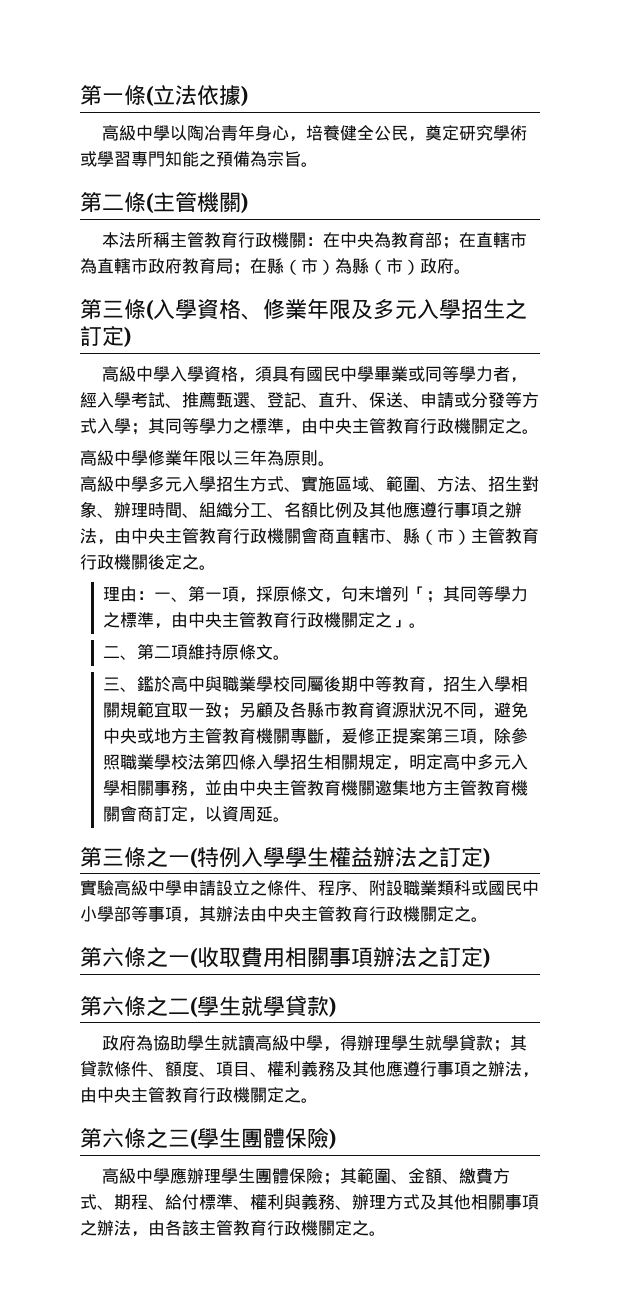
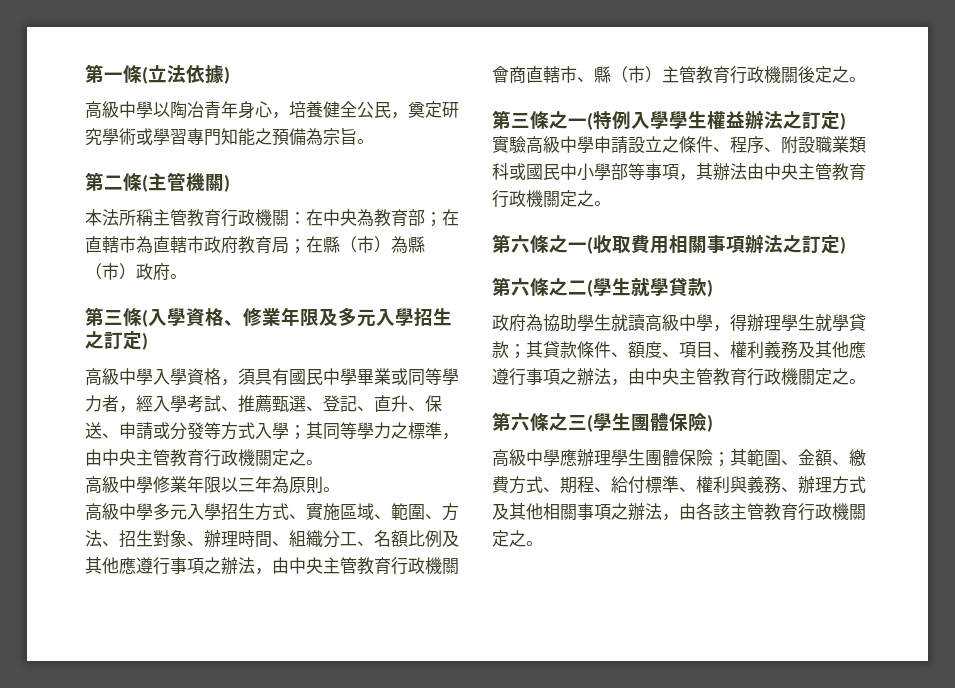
[103,586,529,603] [103,612,427,629] [103,644,291,660] [103,676,529,693] [103,702,529,719] [103,727,529,745] [103,754,529,771] [103,780,529,797] [103,805,291,823] // 理由：一、第一項，採原條文，句末增列「；其同等學力之標準，由中央主管教育行政機關定之」。 // 二、第二項維持原條文。 // 三、鑑於高中與職業學校同屬後期中等教育，招生入學相關規範宜取一致；另顧及各縣市教育資源狀況不同，避免中央或地方主管教育機關專斷，爰修正提案第三項，除參照職業學校法第四條入學招生相關規定，明定高中多元入學相關事務，並由中央主管教育機關邀集地方主管教育機關會商訂定，以資周延。 -> (866, 79) none

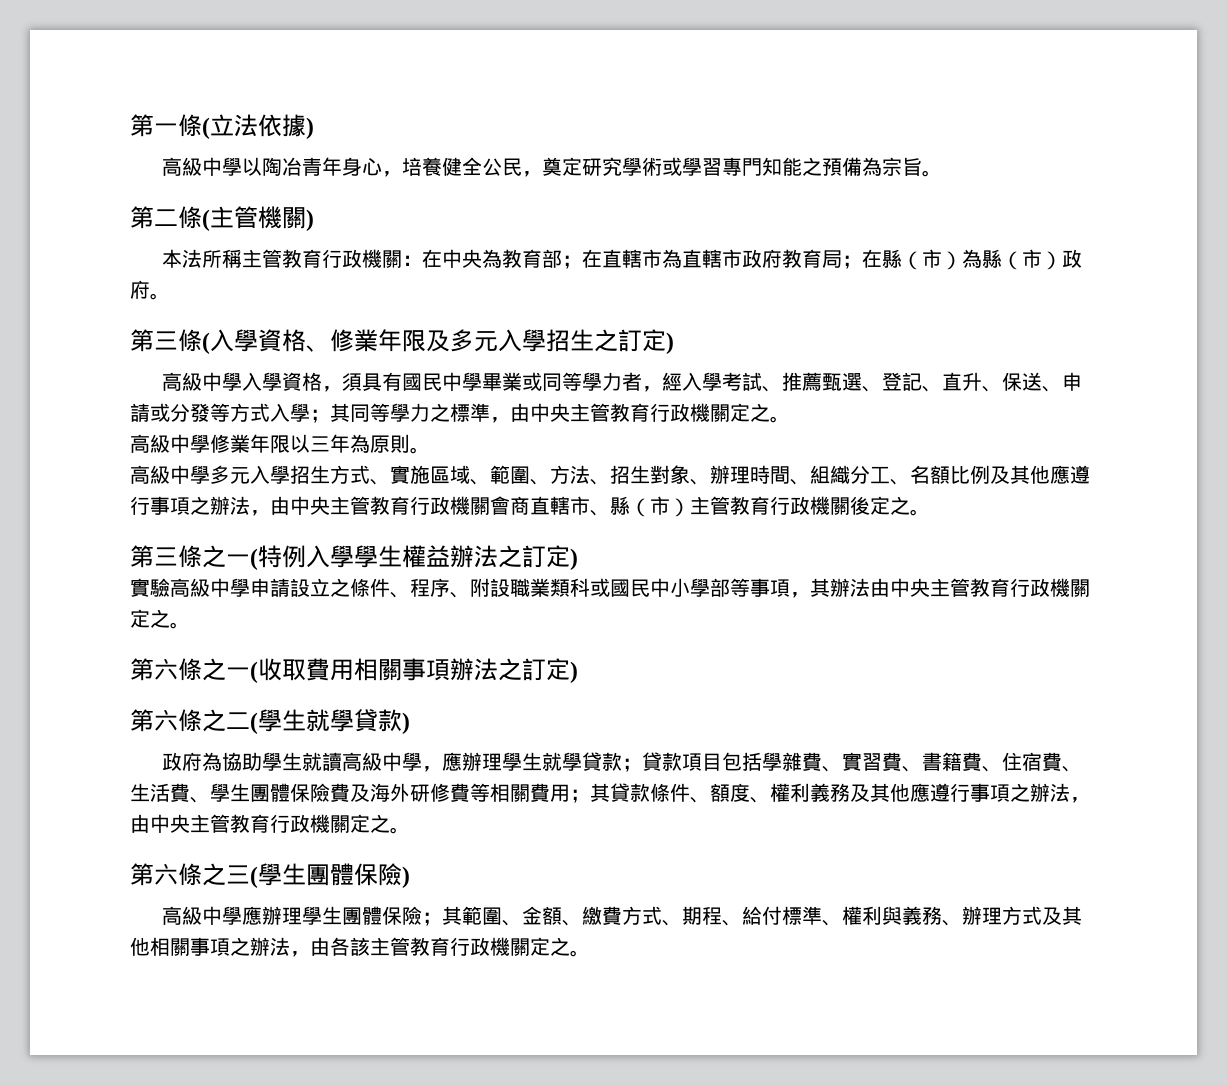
[730,314,747,331] 得 -> [441,752,462,771] 應
(526, 351) none -> [641,752,1082,772] [130,783,590,803] 貸款項目包括學雜費、實習費、書籍費、住宿費、生活費、學生團體保險費及海外研修費等相關費用；
[679,342,730,358] 項目、 -> (770, 800) none

